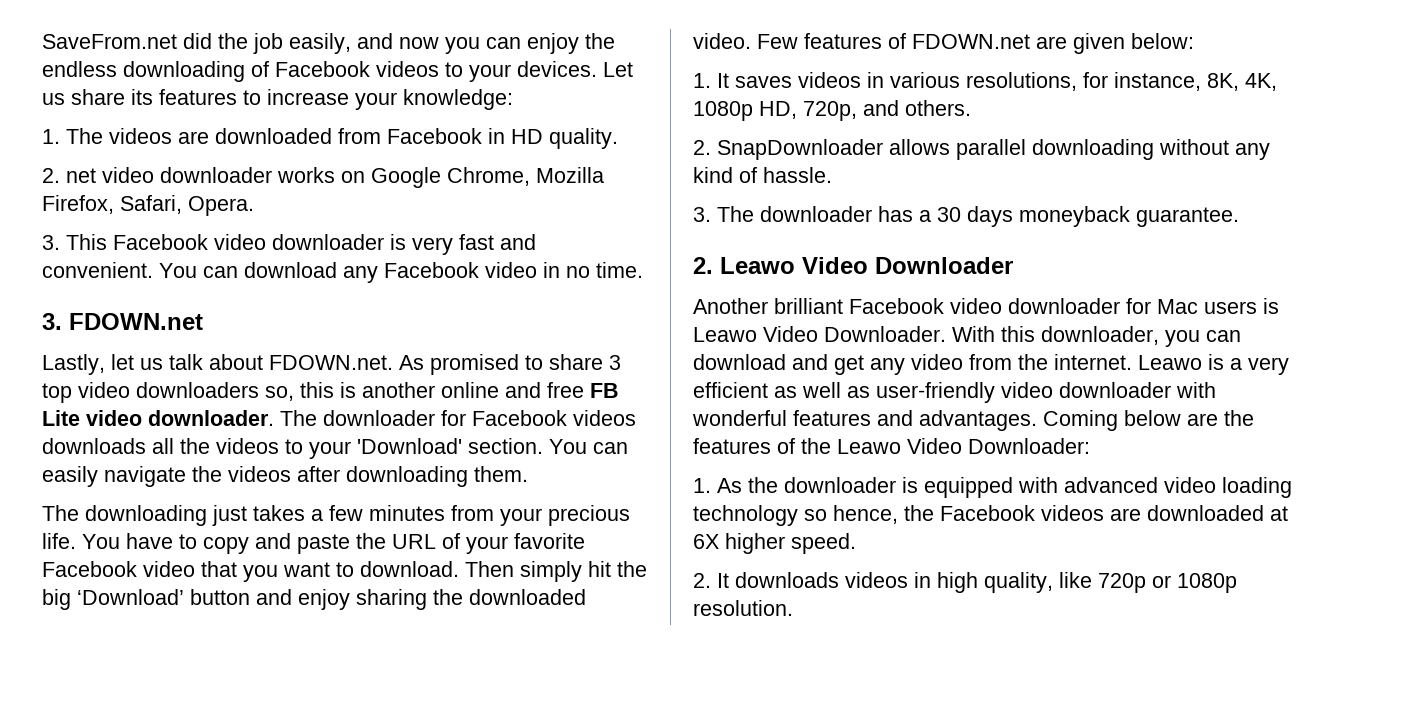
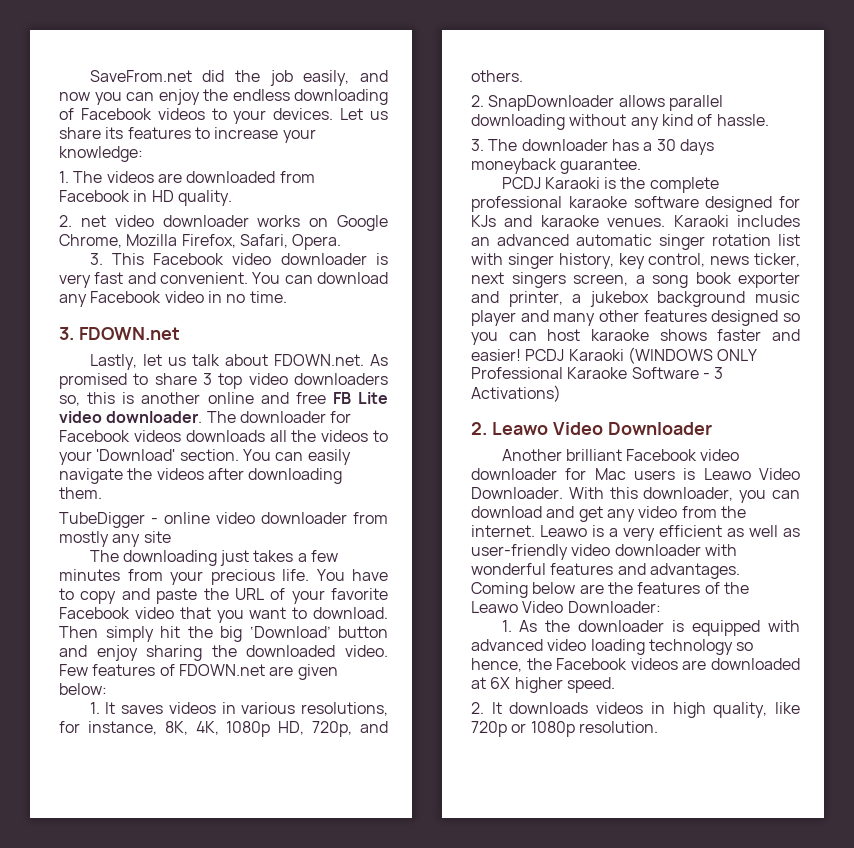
(528, 474) none -> [59,512,388,528] [59,531,171,547] // TubeDigger - online video downloader from mostly any site
(1239, 217) none -> [501,177,719,193] [471,196,800,212] [471,215,800,227] [471,234,800,250] [471,253,800,269] [471,272,800,288] [471,291,800,307] [471,310,800,326] [471,329,800,345] [471,347,758,364] [471,367,724,379] [471,385,561,402] // PCDJ Karaoki is the complete professional karaoke software designed for KJs and karaoke venues. Karaoki includes an advanced automatic singer rotation list with singer history, key control, news ticker, next singers screen, a song book exporter and printer, a jukebox background music player and many other features designed so you can host karaoke shows faster and easier! PCDJ Karaoki (WINDOWS ONLY Professional Karaoke Software - 3 Activations)

